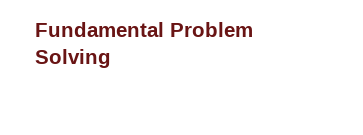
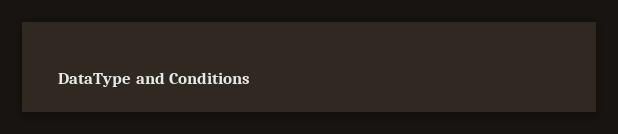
[35,22,253,37] [35,49,111,68] Fundamental Problem Solving -> [58,72,251,87] DataType and Conditions

